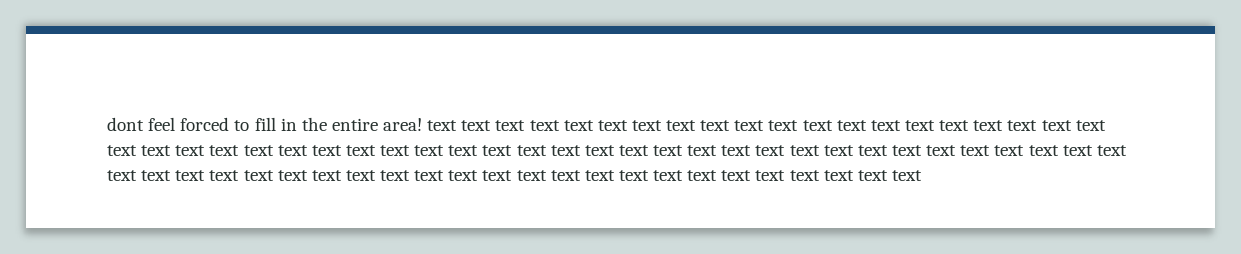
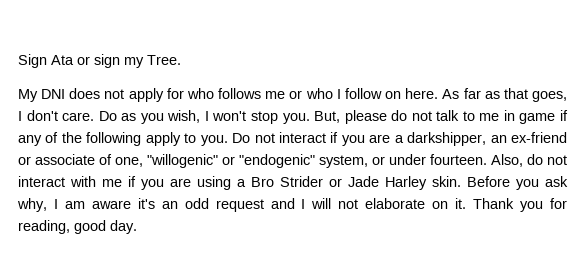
[107,117,1106,131] [107,145,1127,156] [107,170,922,181] dont feel forced to fill in the entire area! text text text text text text text text text text text text text text text text text text text text text text text text text text text text text text text text text text text text text text text text text text text text text text text text text text text text text text text text text text text text text text text text text text text text text text text text text text -> [18,54,181,68] [18,88,567,102] [18,110,569,124] [18,132,567,146] [18,154,567,168] [18,176,568,190] [17,198,567,212] [18,220,137,234] Sign Ata or sign my Tree. // My DNI does not apply for who follows me or who I follow on here. As far as that goes, I don't care. Do as you wish, I won't stop you. But, please do not talk to me in game if any of the following apply to you. Do not interact if you are a darkshipper, an ex-friend or associate of one, "willogenic" or "endogenic" system, or under fourteen. Also, do not interact with me if you are using a Bro Strider or Jade Harley skin. Before you ask why, I am aware it's an odd request and I will not elaborate on it. Thank you for reading, good day.

